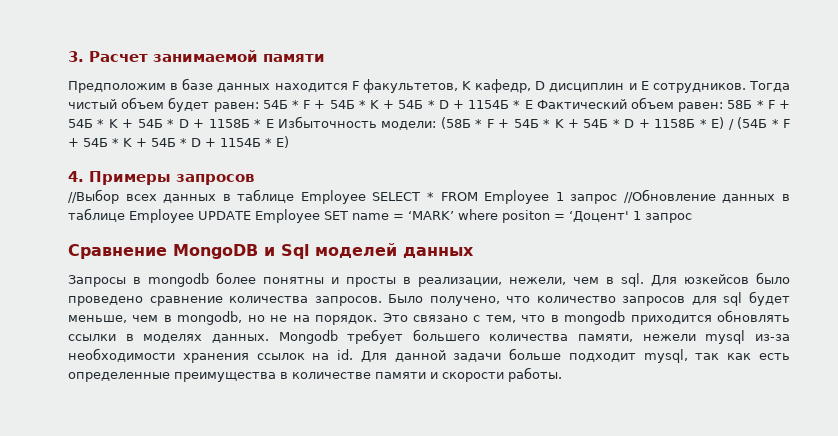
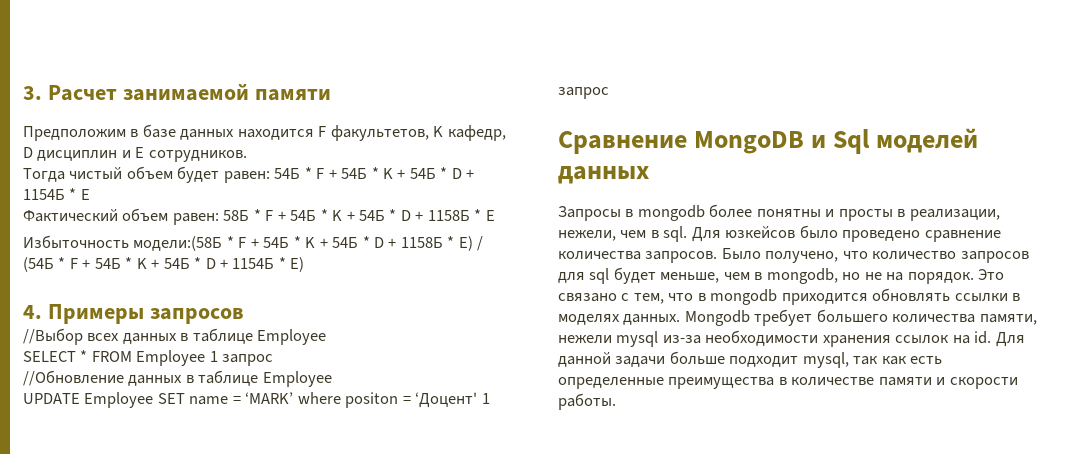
(746, 88) none -> (247, 156) //
(533, 104) none -> (90, 194) //
[277,116,471,130] Избыточность модели: (58Б -> [23,235,223,251] // Избыточность модели:(58Б
(366, 197) none -> (327, 337) //
(618, 199) none -> (274, 360) //
(194, 216) none -> (332, 379) //

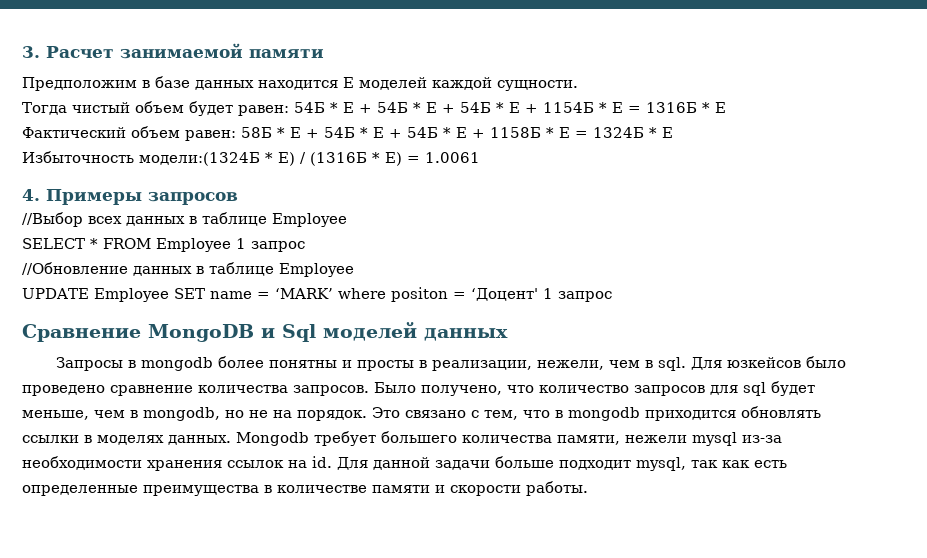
[318,125,506,141] [23,147,247,162] F факультетов, K кафедр, D дисциплин и E сотрудников. -> [343,77,578,91] E моделей каждой сущности.
[316,167,462,179] F + 54Б * K + 54Б * D -> [343,102,520,113] E + 54Б * E + 54Б * E
(90, 194) none -> [628,102,726,113] = 1316Б * E
[265,209,411,221] F + 54Б * K + 54Б * D -> [290,127,467,138] E + 54Б * E + 54Б * E
[23,235,484,251] [23,257,305,272] // Избыточность модели:(58Б * F + 54Б * K + 54Б * D + 1158Б * E) / (54Б * F + 54Б * K + 54Б * D + 1154Б * E) -> [575,127,673,138] [22,151,480,166] = 1324Б * E // Избыточность модели:(1324Б * E) / (1316Б * E) = 1.0061

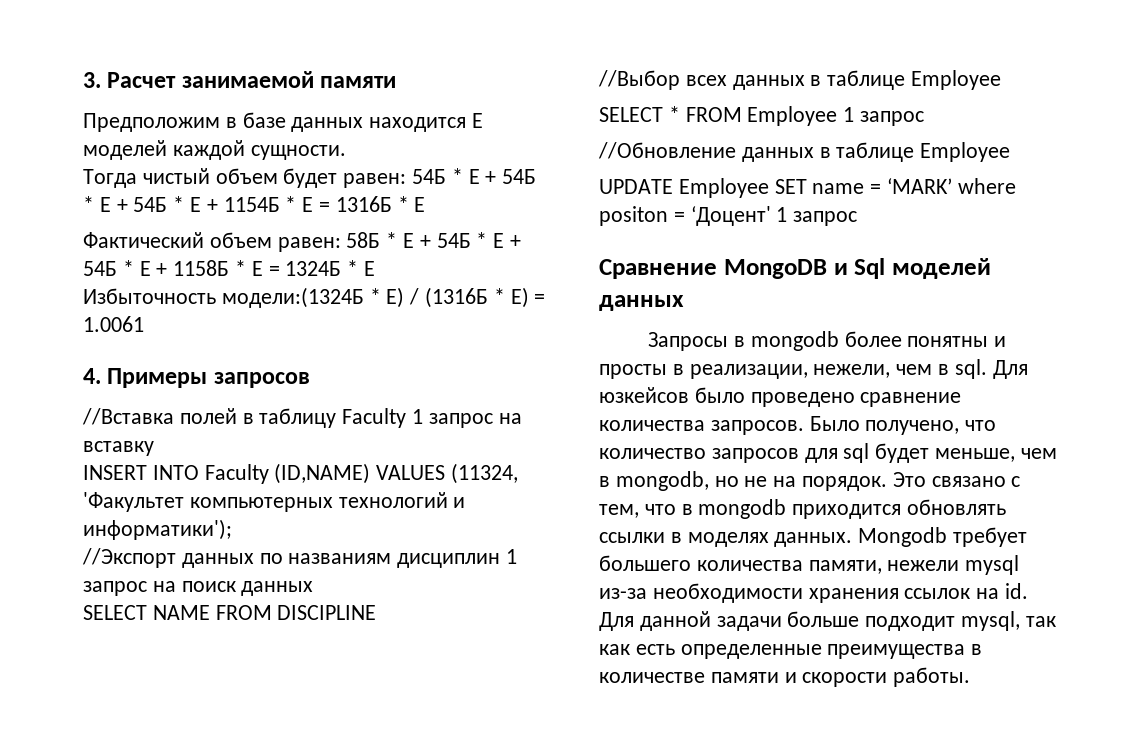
(238, 198) none -> [82,408,522,428] [83,441,154,456] [83,463,519,484] [83,492,466,512] [83,519,232,540] [82,548,518,568] [83,581,314,596] [83,605,377,620] // //Вставка полей в таблицу Faculty 1 запрос на вставку // INSERT INTO Faculty (ID,NAME) VALUES (11324, 'Факультет компьютерных технологий и информатики'); // //Экспорт данных по названиям дисциплин 1 запрос на поиск данных // SELECT NAME FROM DISCIPLINE

